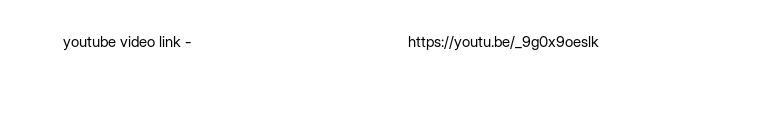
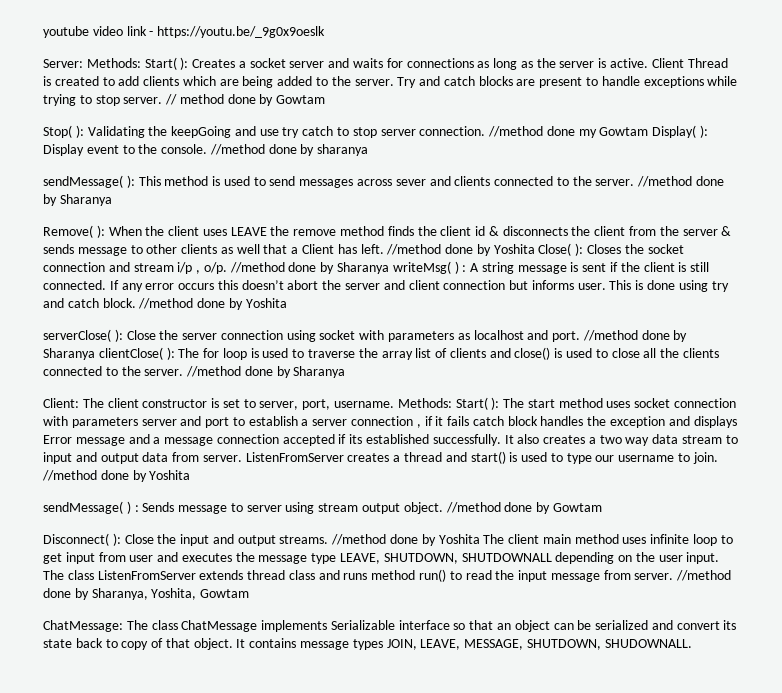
(599, 43) none -> [43,57,728,70] [43,76,738,88] [43,94,326,106] [43,125,709,138] [43,144,369,156] [43,175,725,188] [43,194,112,206] [43,225,732,238] [43,243,684,256] [43,261,710,274] [43,280,729,292] [43,298,287,310] [43,329,688,342] [43,347,719,360] [43,366,346,378] [43,397,737,410] [43,416,737,428] [43,434,738,446] [43,451,718,464] [42,470,191,482] [43,501,602,514] [43,533,733,546] [43,552,720,564] [43,569,732,582] [43,588,250,600] [43,620,737,632] [43,638,692,650] // Server: Methods: Start( ): Creates a socket server and waits for connections as long as the server is active. Client Thread is created to add clients which are being added to the server. Try and catch blocks are present to handle exceptions while trying to stop server. // method done by Gowtam // Stop( ): Validating the keepGoing and use try catch to stop server connection. //method done my Gowtam Display( ): Display event to the console. //method done by sharanya // sendMessage( ): This method is used to send messages across sever and clients connected to the server. //method done by Sharanya // Remove( ): When the client uses LEAVE the remove method finds the client id & disconnects the client from the server & sends message to other clients as well that a Client has left. //method done by Yoshita Close( ): Closes the socket connection and stream i/p , o/p. //method done by Sharanya writeMsg( ) : A string message is sent if the client is still connected. If any error occurs this doesn’t abort the server and client connection but informs user. This is done using try and catch block. //method done by Yoshita // serverClose( ): Close the server connection using socket with parameters as localhost and port. //method done by Sharanya clientClose( ): The for loop is used to traverse the array list of clients and close() is used to close all the clients connected to the server. //method done by Sharanya // Client: The client constructor is set to server, port, username. Methods: Start( ): The start method uses socket connection with parameters server and port to establish a server connection , if it fails catch block handles the exception and displays Error message and a message connection accepted if its established successfully. It also creates a two way data stream to input and output data from server. ListenFromServer creates a thread and start() is used to type our username to join. //method done by Yoshita // sendMessage( ) : Sends message to server using stream output object. //method done by Gowtam // Disconnect( ): Close the input and output streams. //method done by Yoshita The client main method uses infinite loop to get input from user and executes the message type LEAVE, SHUTDOWN, SHUTDOWNALL depending on the user input. The class ListenFromServer extends thread class and runs method run() to read the input message from server. //method done by Sharanya, Yoshita, Gowtam // ChatMessage: The class ChatMessage implements Serializable interface so that an object can be serialized and convert its state back to copy of that object. It contains message types JOIN, LEAVE, MESSAGE, SHUTDOWN, SHUDOWNALL.

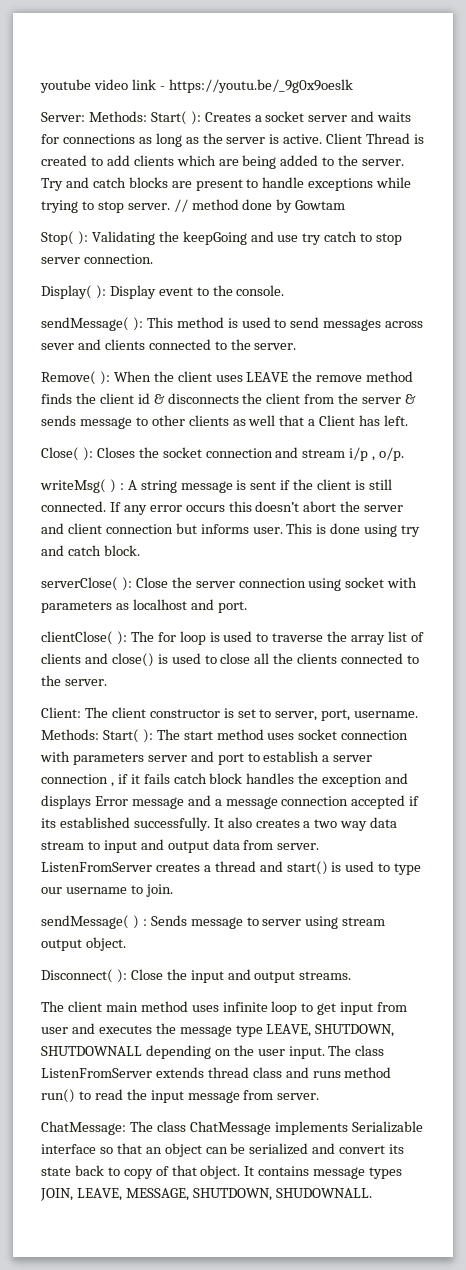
[488,126,649,138] //method done my Gowtam -> (153, 259) //
[209,144,369,156] //method done by sharanya -> (285, 290) none
[637,176,725,187] [43,194,112,206] //method done by Sharanya -> (297, 346) none
[386,244,535,256] //method done by Yoshita -> (409, 420) //
[229,262,390,274] //method done by Sharanya -> (405, 454) //
[138,298,287,310] //method done by Yoshita -> (140, 550) none
[582,330,688,342] [43,348,95,360] //method done by Sharanya -> (247, 607) //
[186,366,346,378] //method done by Sharanya -> (107, 682) none
[42,470,191,482] //method done by Yoshita -> (173, 890) none
[445,502,602,514] //method done by Gowtam -> (126, 944) none
[331,534,480,546] //method done by Yoshita -> (352, 975) //
[676,570,732,581] [43,588,250,600] //method done by Sharanya, Yoshita, Gowtam -> (320, 1096) none

